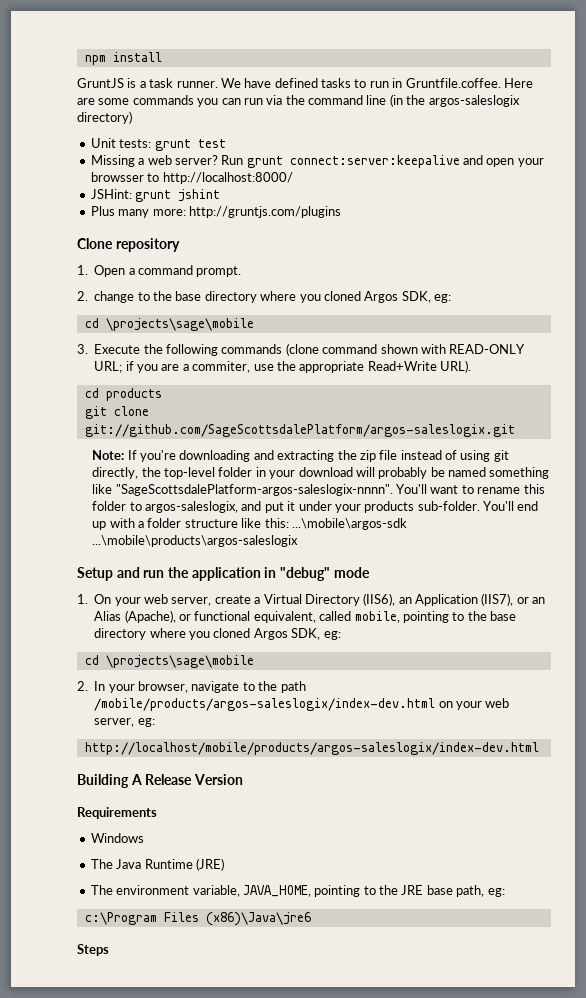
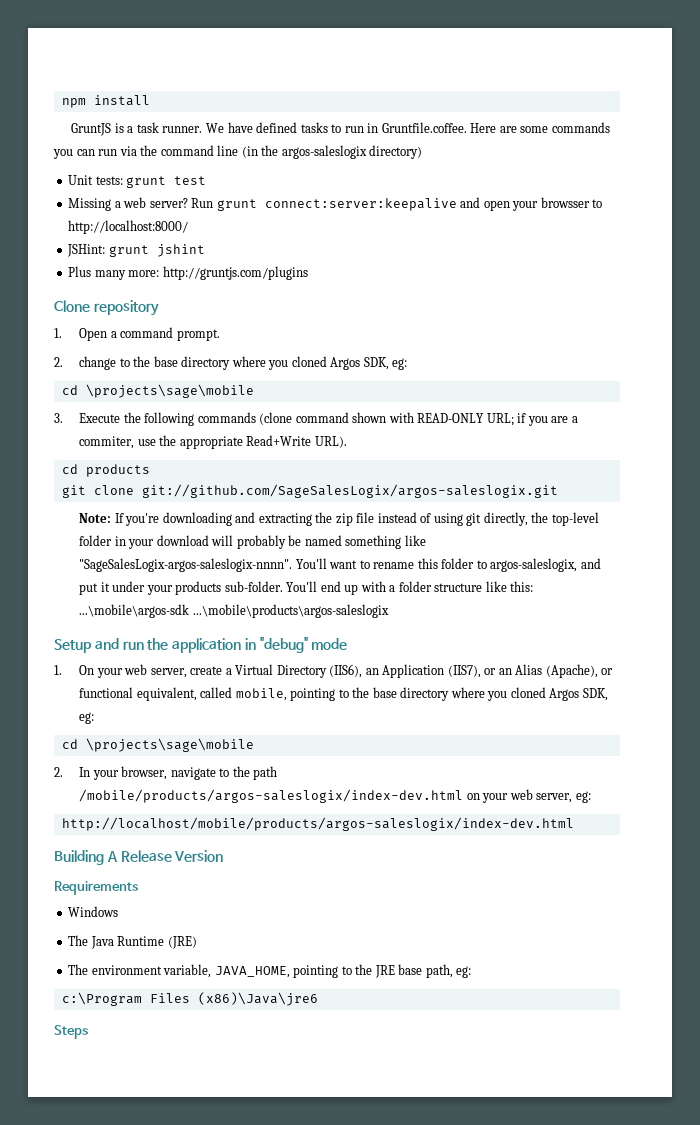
[84,424,515,437] git://github.com/SageScottsdalePlatform/argos-saleslogix.git -> [141,484,558,498] git://github.com/SageSalesLogix/argos-saleslogix.git
[115,484,393,496] "SageScottsdalePlatform-argos-saleslogix-nnnn". -> [79,558,293,572] "SageSalesLogix-argos-saleslogix-nnnn".

